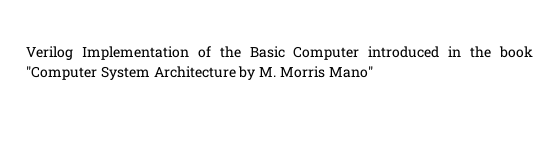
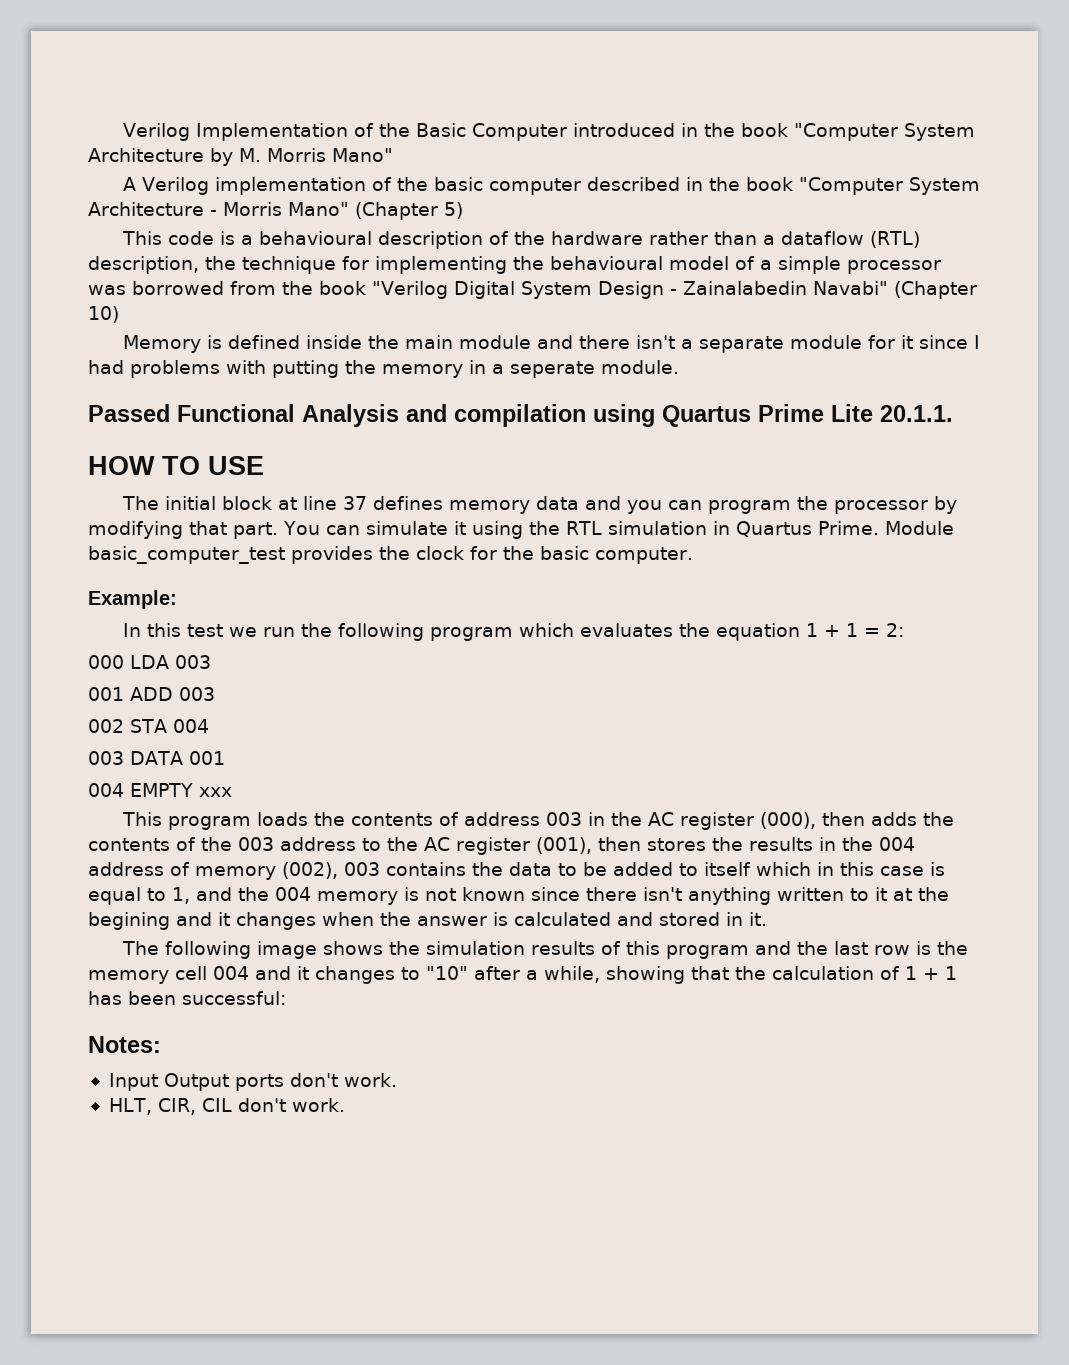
(373, 72) none -> [122,177,980,195] [88,202,463,220] [121,231,920,249] [88,256,941,274] [88,281,977,299] [88,306,119,323] [122,335,980,353] [88,360,679,378] [88,404,953,427] [88,456,264,475] [121,496,957,514] [88,521,954,539] [88,546,693,564] [88,590,177,609] [122,623,904,641] [88,655,211,669] [88,687,215,701] [88,719,209,733] [88,751,225,765] [88,783,232,797] [121,812,954,830] [88,837,915,855] [88,862,945,880] [88,887,949,905] [88,912,767,930] [121,941,968,959] [88,966,957,984] [88,991,286,1005] [88,1036,161,1053] [108,1073,397,1091] [108,1098,345,1115] // A Verilog implementation of the basic computer described in the book "Computer System Architecture - Morris Mano" (Chapter 5) // This code is a behavioural description of the hardware rather than a dataflow (RTL) description, the technique for implementing the behavioural model of a simple processor was borrowed from the book "Verilog Digital System Design - Zainalabedin Navabi" (Chapter 10) // Memory is defined inside the main module and there isn't a separate module for it since I had problems with putting the memory in a seperate module. // Passed Functional Analysis and compilation using Quartus Prime Lite 20.1.1. // HOW TO USE // The initial block at line 37 defines memory data and you can program the processor by modifying that part. You can simulate it using the RTL simulation in Quartus Prime. Module basic_computer_test provides the clock for the basic computer. // Example: // In this test we run the following program which evaluates the equation 1 + 1 = 2: // 000 LDA 003 // 001 ADD 003 // 002 STA 004 // 003 DATA 001 // 004 EMPTY xxx // This program loads the contents of address 003 in the AC register (000), then adds the contents of the 003 address to the AC register (001), then stores the results in the 004 address of memory (002), 003 contains the data to be added to itself which in this case is equal to 1, and the 004 memory is not known since there isn't anything written to it at the begining and it changes when the answer is calculated and stored in it. // The following image shows the simulation results of this program and the last row is the memory cell 004 and it changes to "10" after a while, showing that the calculation of 1 + 1 has been successful: // Notes: // Input Output ports don't work. // HLT, CIR, CIL don't work.

